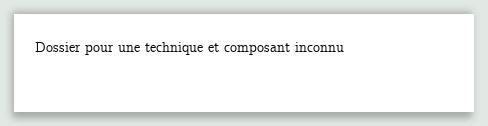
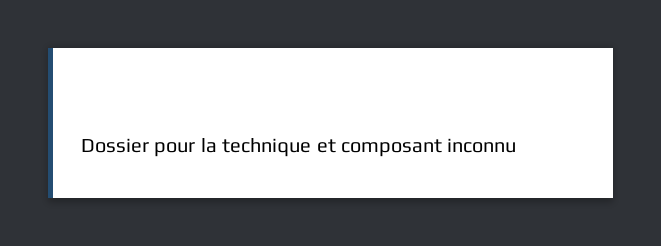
[118,45,140,52] une -> [200,138,217,153] la

